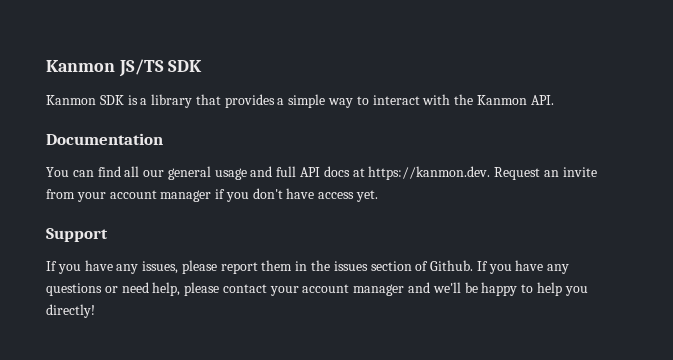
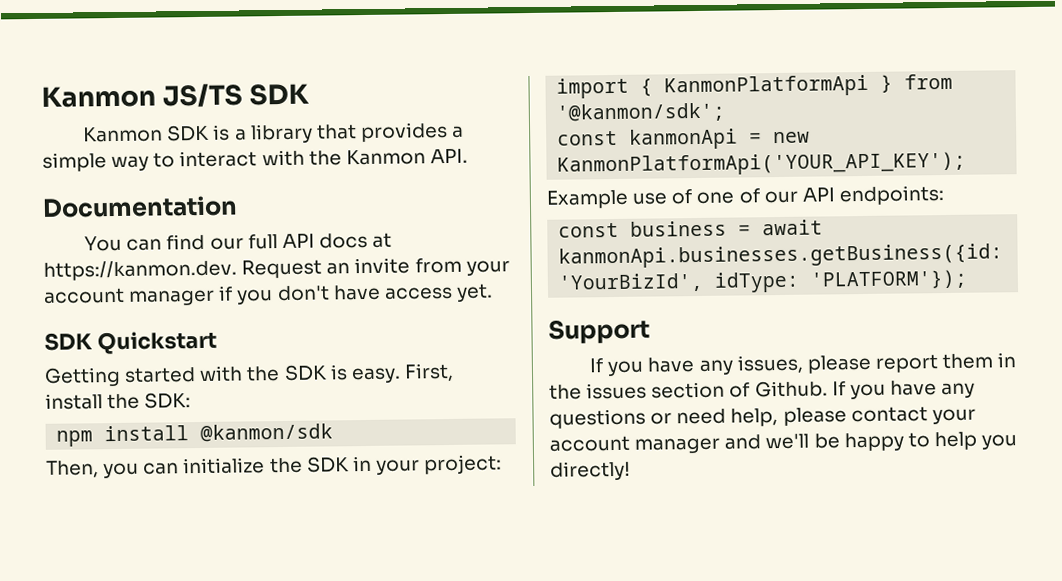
[124,166,273,180] all our general usage and -> [209,237,244,250] our
(379, 196) none -> [44,330,217,355] [44,362,454,387] [45,392,192,410] [56,423,334,447] [46,454,503,479] [556,73,954,99] [556,102,726,123] [557,128,811,150] [557,151,967,177] [546,185,944,209] [558,219,824,238] [558,243,1004,269] [558,269,968,293] // SDK Quickstart // Getting started with the SDK is easy. First, install the SDK: // npm install @kanmon/sdk // Then, you can initialize the SDK in your project: // import { KanmonPlatformApi } from '@kanmon/sdk'; // const kanmonApi = new KanmonPlatformApi('YOUR_API_KEY'); // Example use of one of our API endpoints: // const business = await kanmonApi.businesses.getBusiness({id: 'YourBizId', idType: 'PLATFORM'});

